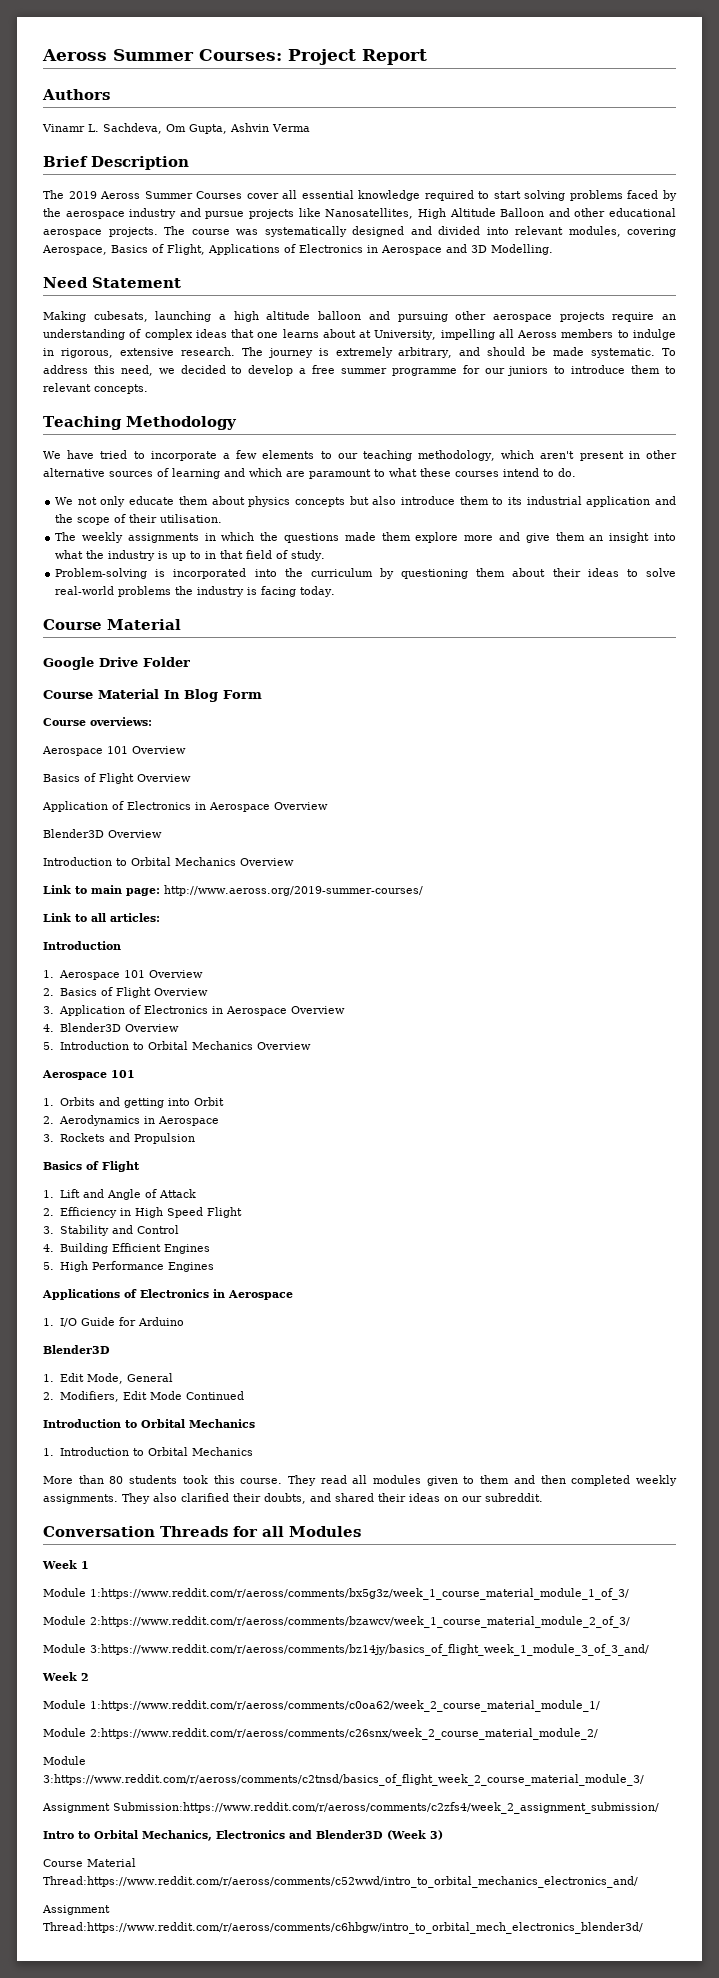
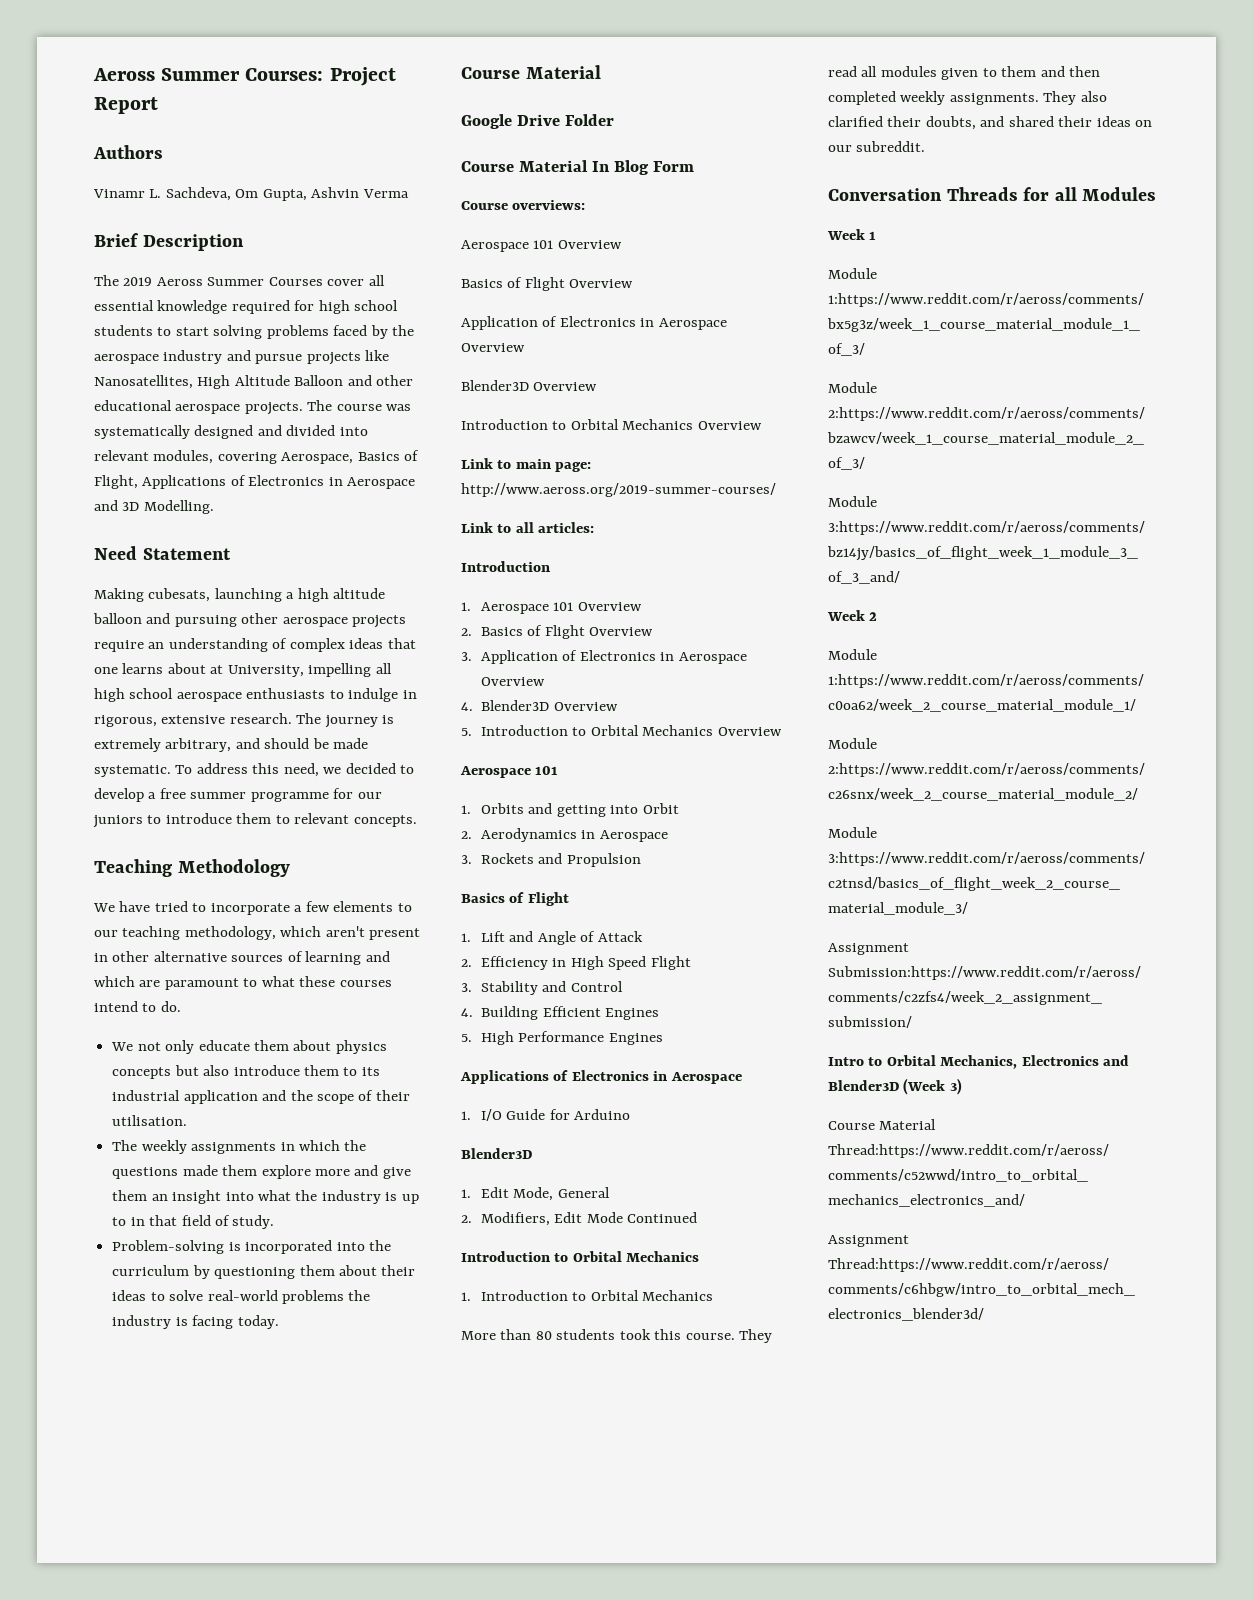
(474, 195) none -> [294,300,399,314] [94,325,153,336] for high school students
[517,329,614,338] Aeross members -> [94,688,326,702] high school aerospace enthusiasts

